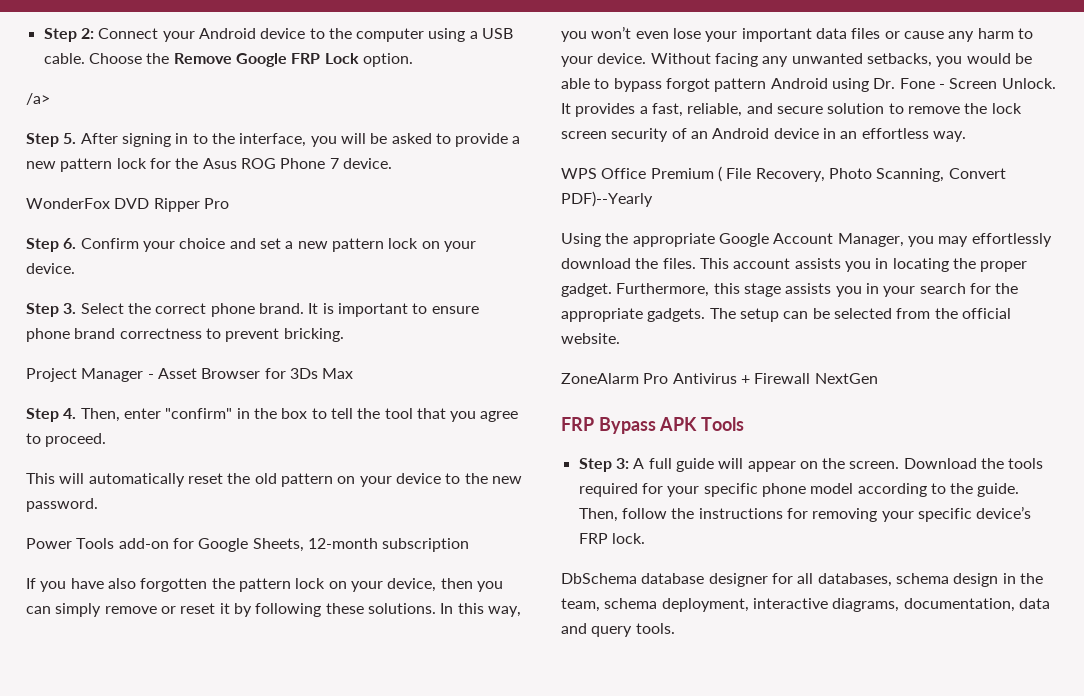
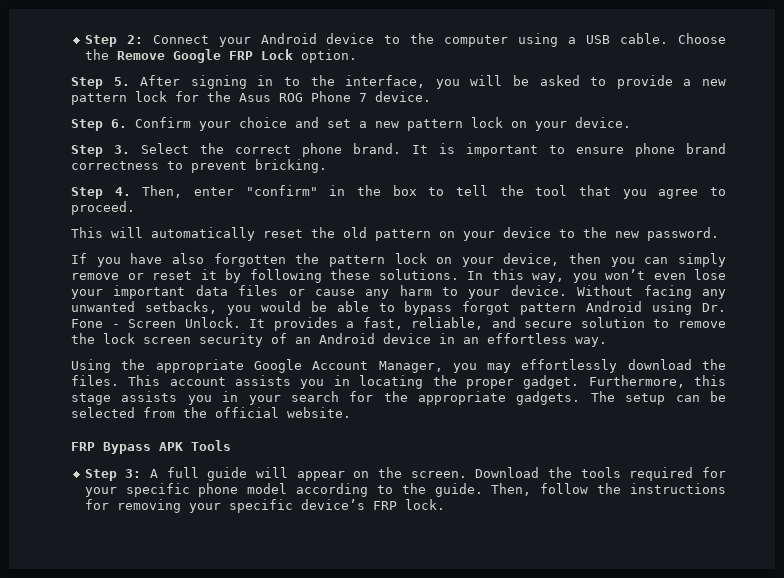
[26,93,50,105] // /a> -> (357, 56) none
[26,198,229,212] // WonderFox DVD Ripper Pro -> (431, 96) none
[26,368,354,382] // Project Manager - Asset Browser for 3Ds Max -> (327, 166) none
[26,538,470,552] // Power Tools add-on for Google Sheets, 12-month subscription -> (719, 234) none
[561,166,1006,182] [561,191,653,207] // WPS Office Premium ( File Recovery, Photo Scanning, Convert PDF)--Yearly -> (607, 342) none
[561,373,878,384] // ZoneAlarm Pro Antivirus + Firewall NextGen -> (351, 412) none
[561,573,1043,587] [561,598,1050,612] [561,623,675,637] // DbSchema database designer for all databases, schema design in the team, schema deployment, interactive diagrams, documentation, data and query tools. -> (445, 504) none

